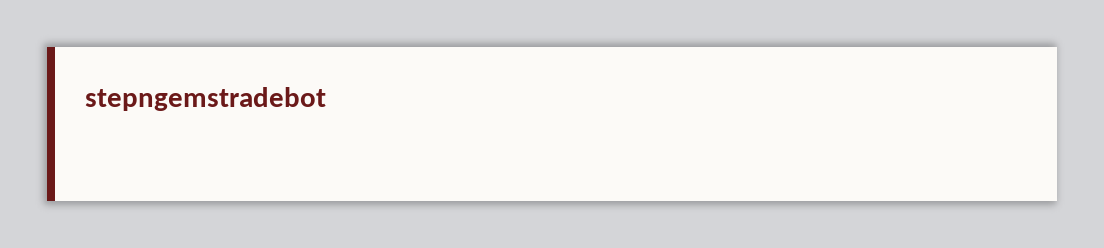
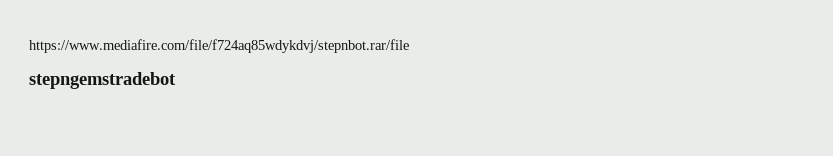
(85, 99) none -> [29,39,409,53] https://www.mediafire.com/file/f724aq85wdykdvj/stepnbot.rar/file //

